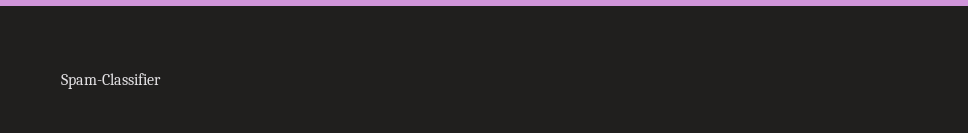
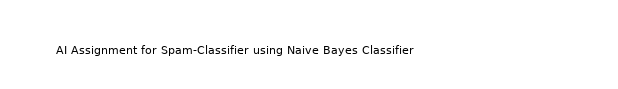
[61,73,161,89] Spam-Classifier -> [56,45,414,56] AI Assignment for Spam-Classifier using Naive Bayes Classifier

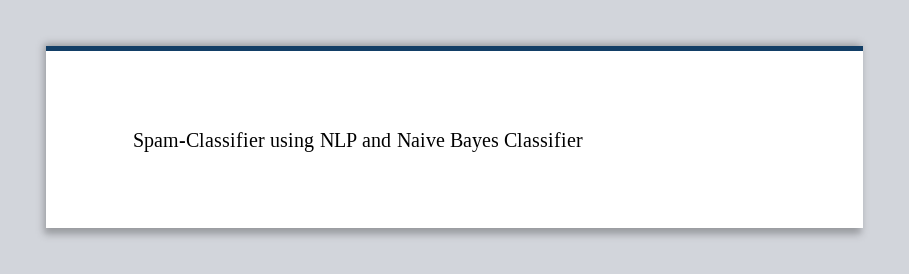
[56,45,283,56] AI Assignment for Spam-Classifier using -> [133,132,392,152] Spam-Classifier using NLP and

